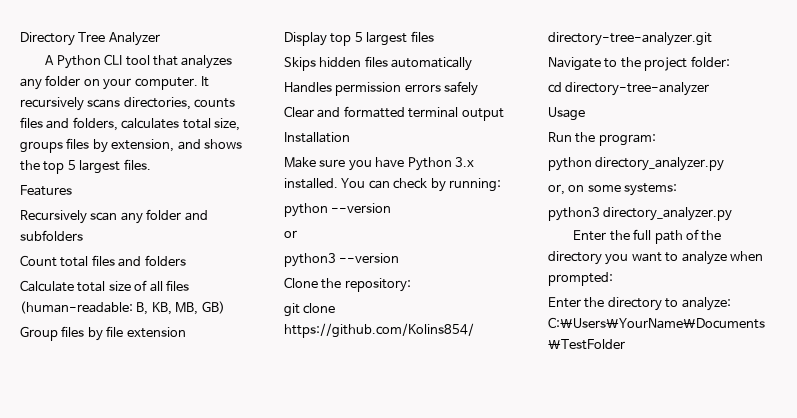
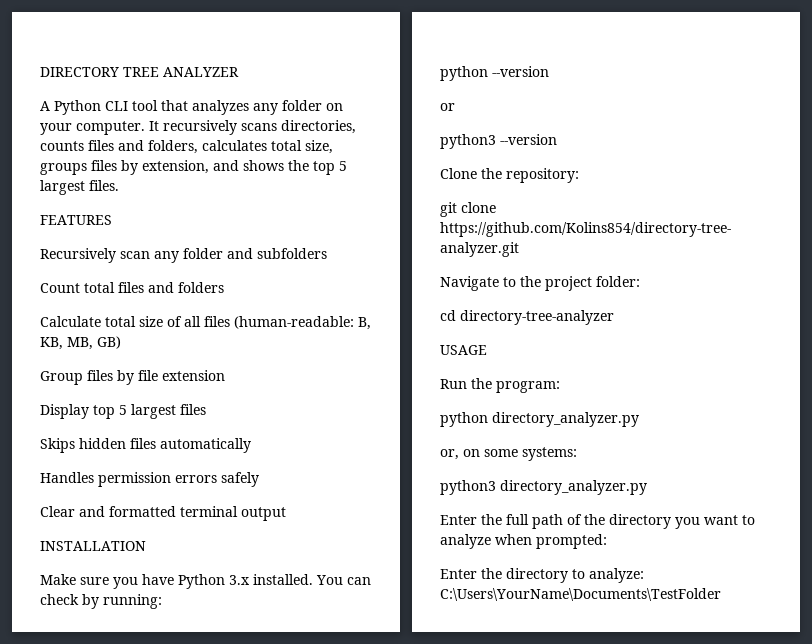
[20,32,160,46] Directory Tree Analyzer -> [40,67,239,77] DIRECTORY TREE ANALYZER
[20,185,72,196] Features -> [40,215,112,225] FEATURES
[284,132,350,143] Installation -> [40,541,146,551] INSTALLATION
[548,107,585,121] Usage -> [440,345,487,355] USAGE

